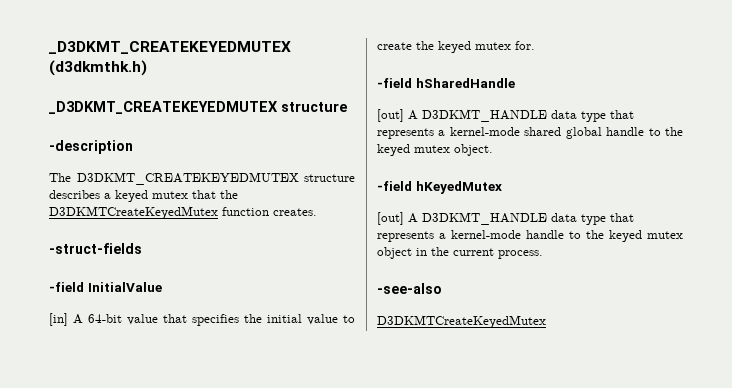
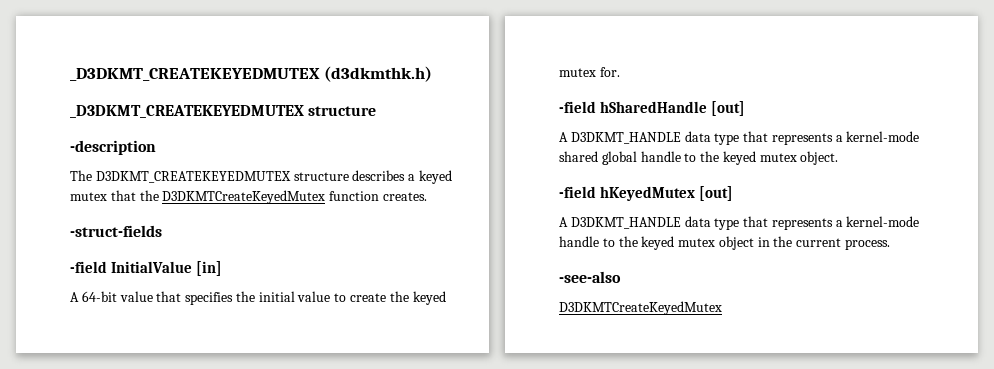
[49,313,68,326] // [in] -> [195,261,222,276] [in] //
[377,109,404,122] // [out] -> [710,101,745,116] [out] //
[377,212,404,225] // [out] -> [698,186,733,201] [out] //

